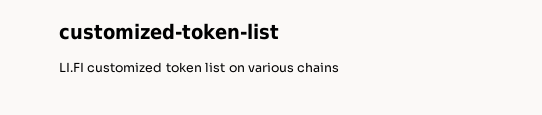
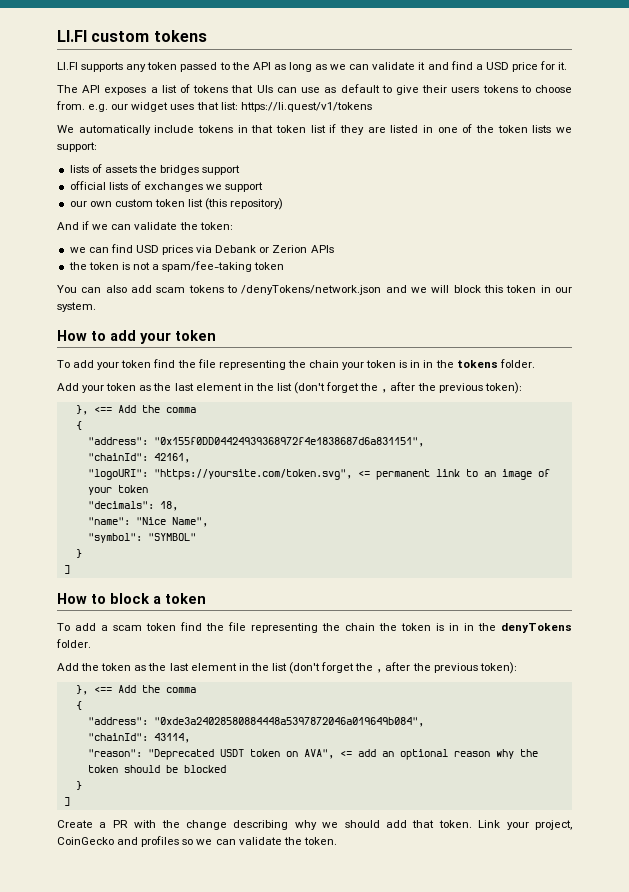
[59,23,279,40] [59,62,340,73] customized-token-list // LI.FI customized token list on various chains -> [57,30,207,42] [57,61,568,72] [57,84,573,95] [56,101,372,112] [57,124,573,135] [57,142,97,152] [69,164,241,175] [69,181,264,192] [69,198,284,210] [57,221,233,230] [69,244,334,255] [68,261,285,272] [57,285,572,295] [57,302,96,312] [57,330,216,344] [57,359,535,370] [57,382,522,394] [75,405,196,415] [75,421,82,430] [87,437,424,447] [87,453,190,463] [87,469,550,480] [87,485,148,495] [87,501,178,511] [87,517,208,527] [87,533,196,543] [75,549,82,558] [63,565,70,574] [57,593,206,604] [57,622,572,633] [56,639,91,648] [57,662,517,674] [75,685,196,695] [75,701,82,710] [87,717,424,727] [87,733,190,743] [87,749,538,760] [87,765,226,773] [75,781,82,790] [63,797,70,806] [57,820,572,830] [57,836,337,847] LI.FI custom tokens // LI.FI supports any token passed to the API as long as we can validate it and find a USD price for it. // The API exposes a list of tokens that UIs can use as default to give their users tokens to choose from. e.g. our widget uses that list: https://li.quest/v1/tokens // We automatically include tokens in that token list if they are listed in one of the token lists we support: // lists of assets the bridges support // official lists of exchanges we support // our own custom token list (this repository) // And if we can validate the token: // we can find USD prices via Debank or Zerion APIs // the token is not a spam/fee-taking token // You can also add scam tokens to /denyTokens/network.json and we will block this token in our system. // How to add your token // To add your token find the file representing the chain your token is in in the tokens folder. // Add your token as the last element in the list (don't forget the , after the previous token): // }, <== Add the comma // { // "address": "0x155f0DD04424939368972f4e1838687d6a831151", // "chainId": 42161, // "logoURI": "https://yoursite.com/token.svg", <= permanent link to an image of your token // "decimals": 18, // "name": "Nice Name", // "symbol": "SYMBOL" // } // ] // How to block a token // To add a scam token find the file representing the chain the token is in in the denyTokens folder. // Add the token as the last element in the list (don't forget the , after the previous token): // }, <== Add the comma // { // "address": "0xde3a24028580884448a5397872046a019649b084", // "chainId": 43114, // "reason": "Deprecated USDT token on AVA", <= add an optional reason why the token should be blocked // } // ] // Create a PR with the change describing why we should add that token. Link your project, CoinGecko and profiles so we can validate the token.

